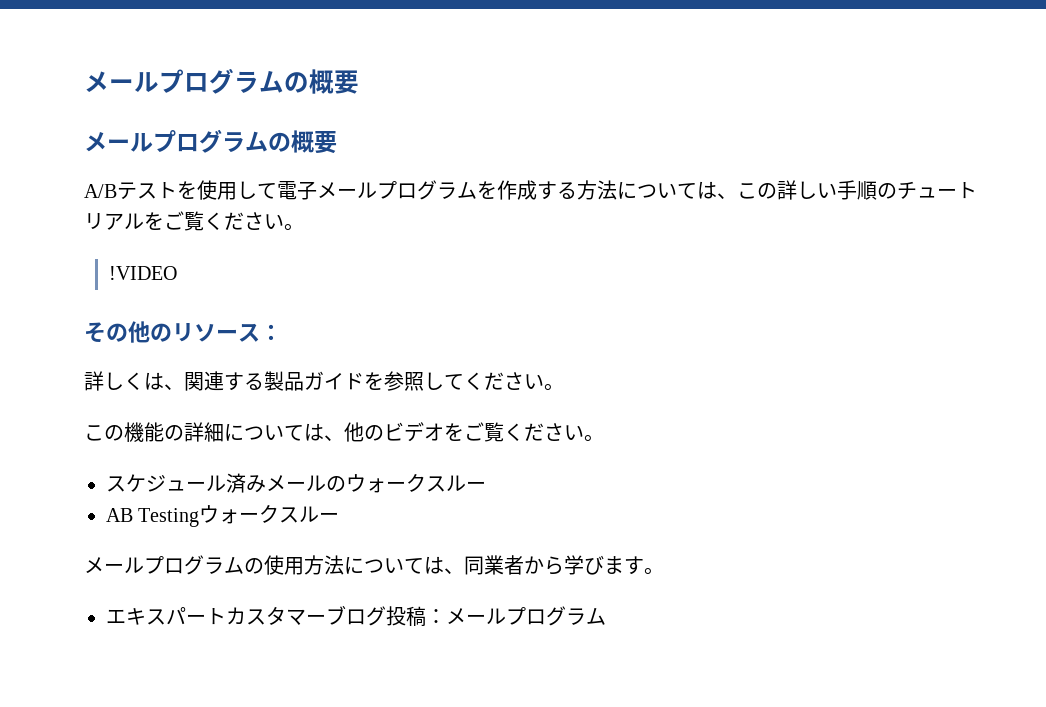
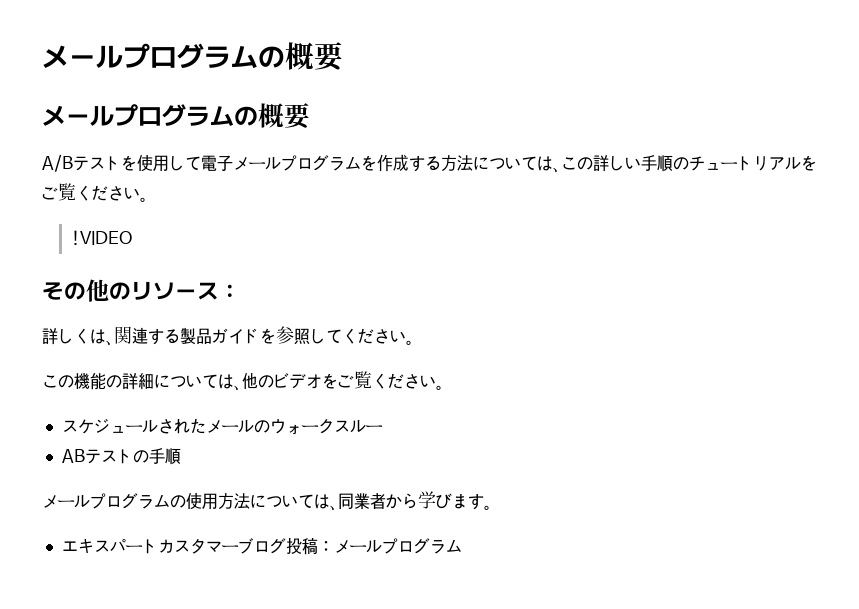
[226,473,266,493] 済み -> [157,418,206,434] された
[138,504,340,527] Testingウォークスルー -> [84,448,181,465] テストの手順

